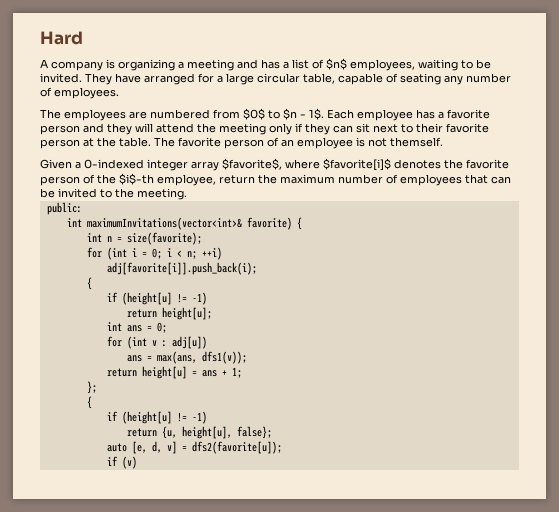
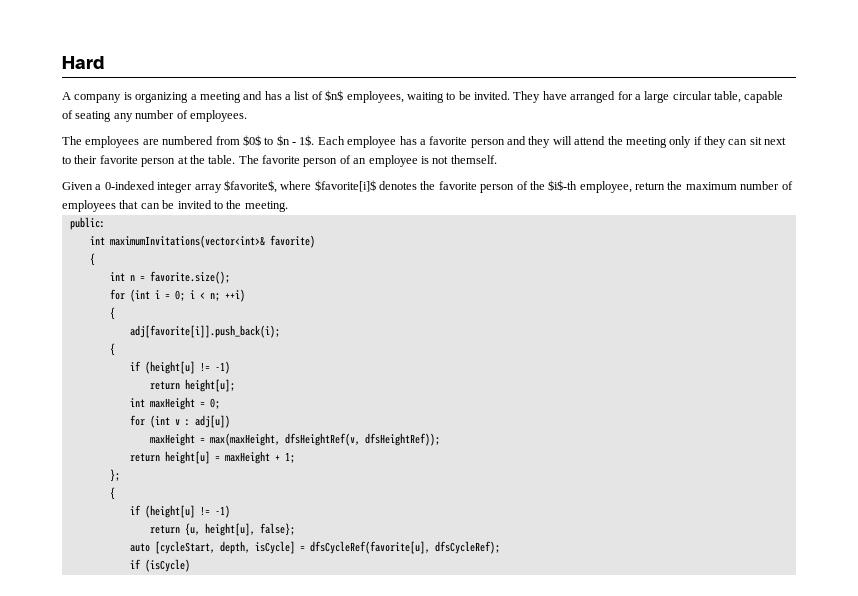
(292, 223) none -> (315, 241) //
[126,232,202,245] size(favorite); -> [149,271,230,284] favorite.size();
(222, 253) none -> [109,307,115,320] // {
[126,325,142,332] ans -> [149,397,195,410] maxHeight
[126,351,247,364] ans = max(ans, dfs1(v)); -> [149,433,440,446] maxHeight = max(maxHeight, dfsHeightRef(v, dfsHeightRef));
[201,370,217,377] ans -> [224,451,270,464] maxHeight
[131,441,282,454] [106,456,137,469] [e, d, v] = dfs2(favorite[u]); // if (v) -> [154,541,500,554] [129,559,190,572] [cycleStart, depth, isCycle] = dfsCycleRef(favorite[u], dfsCycleRef); // if (isCycle)

